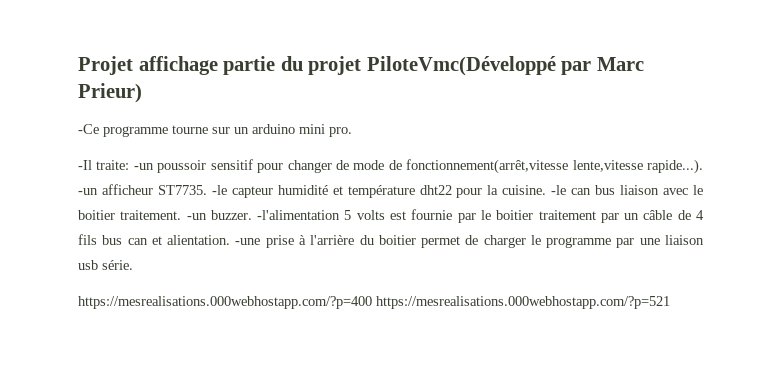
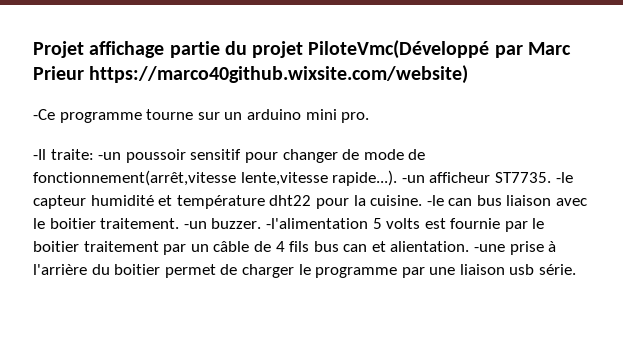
[78,83,142,103] Prieur) -> [33,65,469,84] Prieur https://marco40github.wixsite.com/website)
[78,296,670,309] // https://mesrealisations.000webhostapp.com/?p=400 https://mesrealisations.000webhostapp.com/?p=521 -> (577, 269) none

